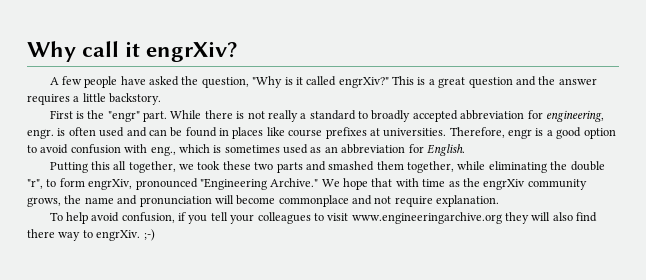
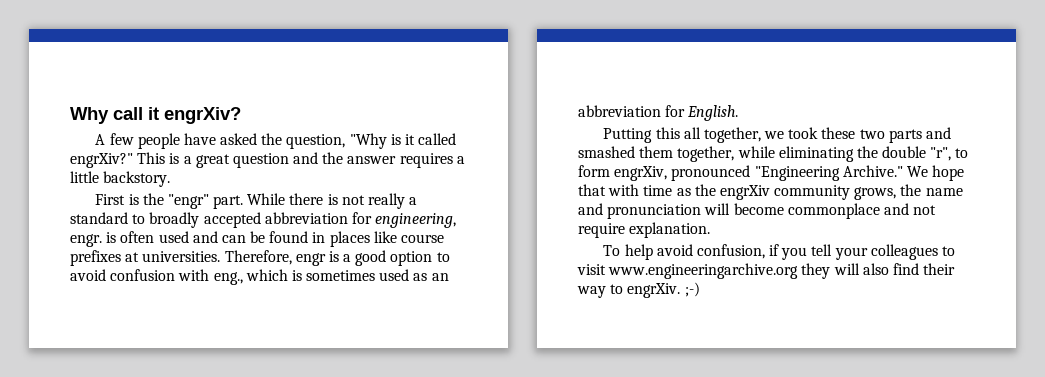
[27,229,55,238] there -> [923,263,956,275] their

